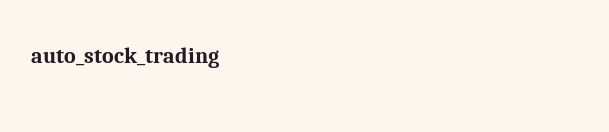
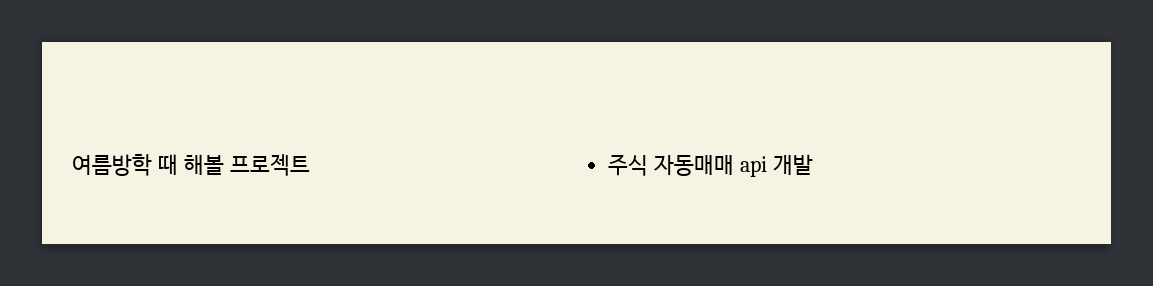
[31,47,219,68] auto_stock_trading -> [72,154,310,176] [608,154,814,177] 여름방학 때 해볼 프로젝트 // 주식 자동매매 api 개발

